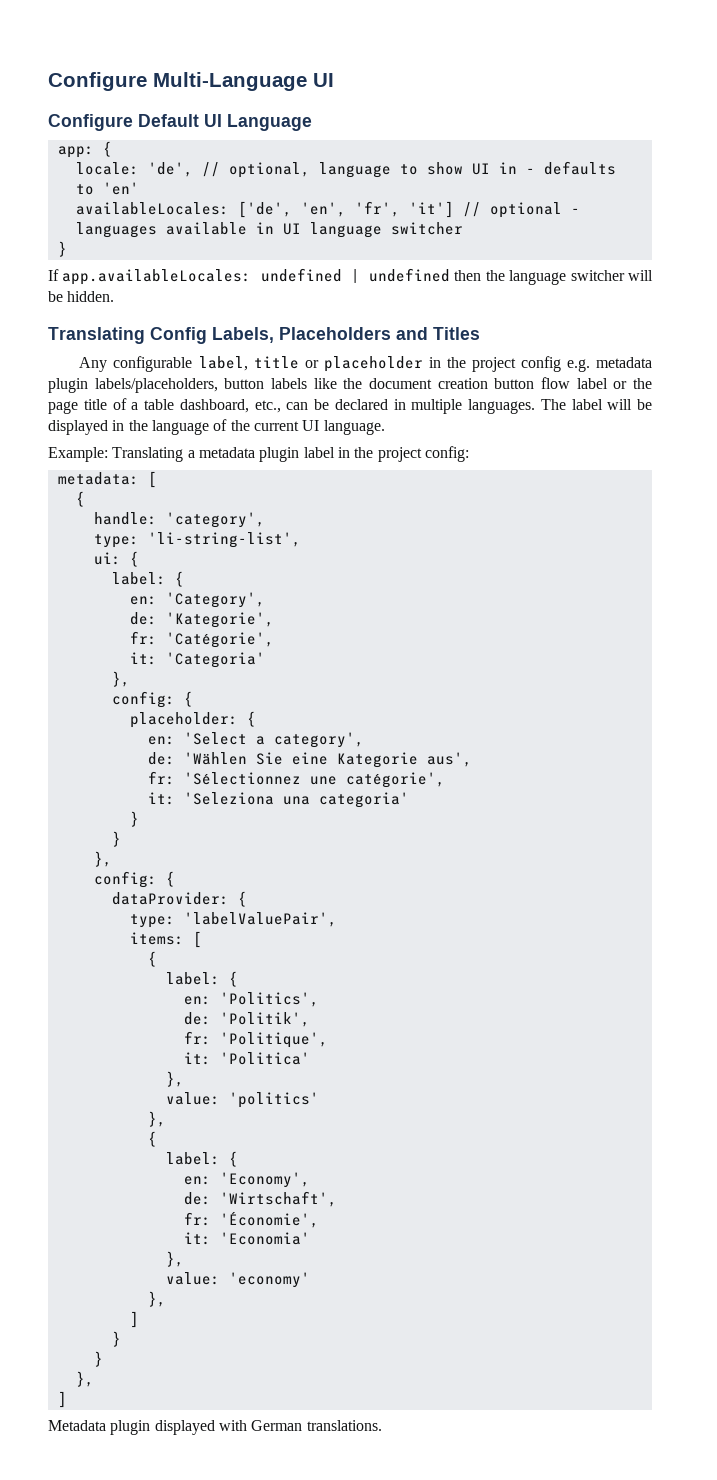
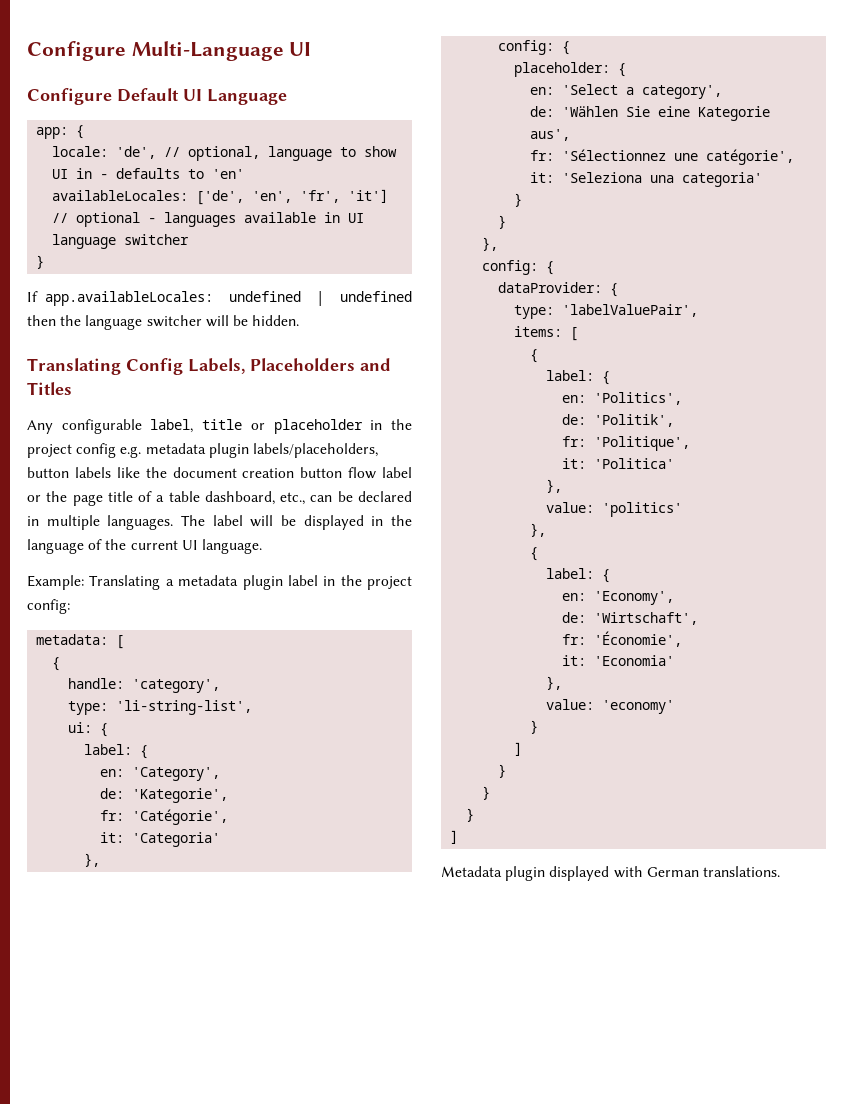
[147,1291,166,1307] }, -> [530,720,539,734] }
[75,1371,94,1387] }, -> [466,808,475,822] }

